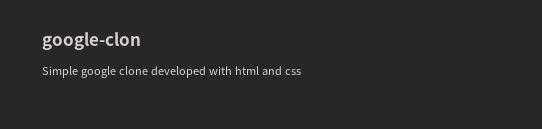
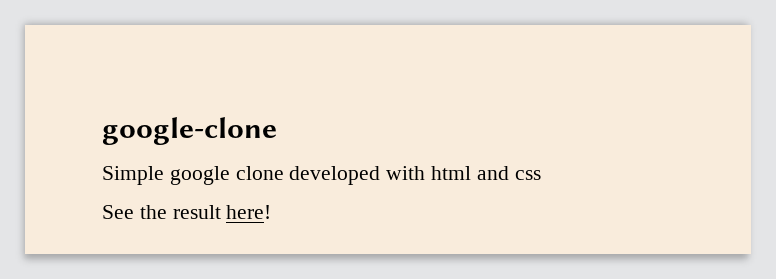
[42,32,141,50] google-clon -> [102,117,277,145] google-clone
(301, 72) none -> [102,205,272,219] // See the result here!

